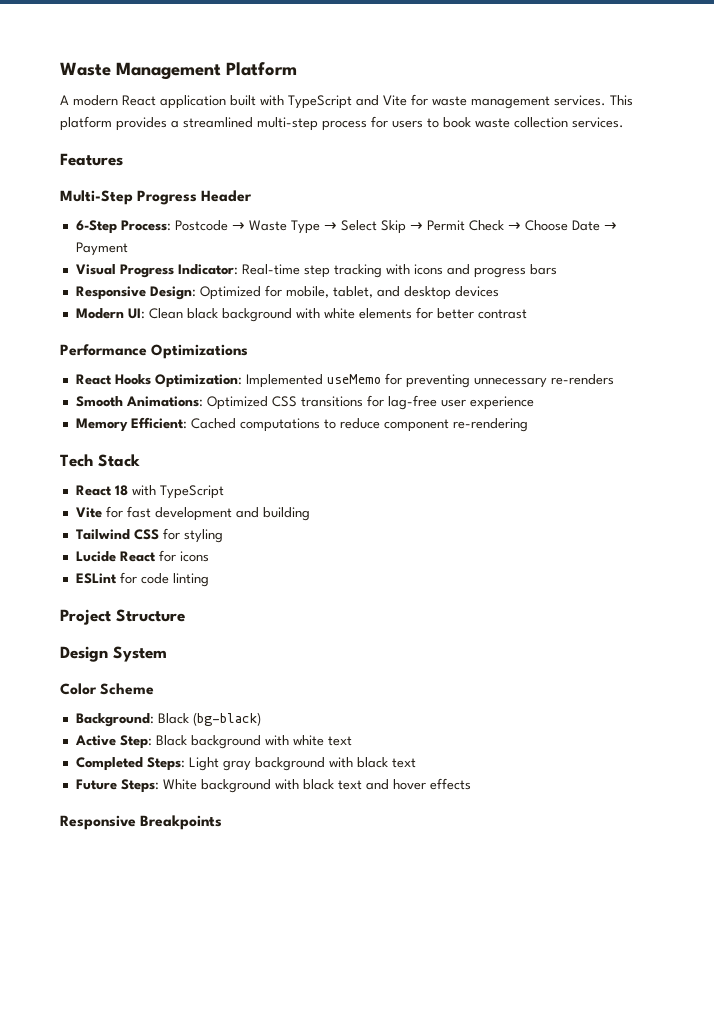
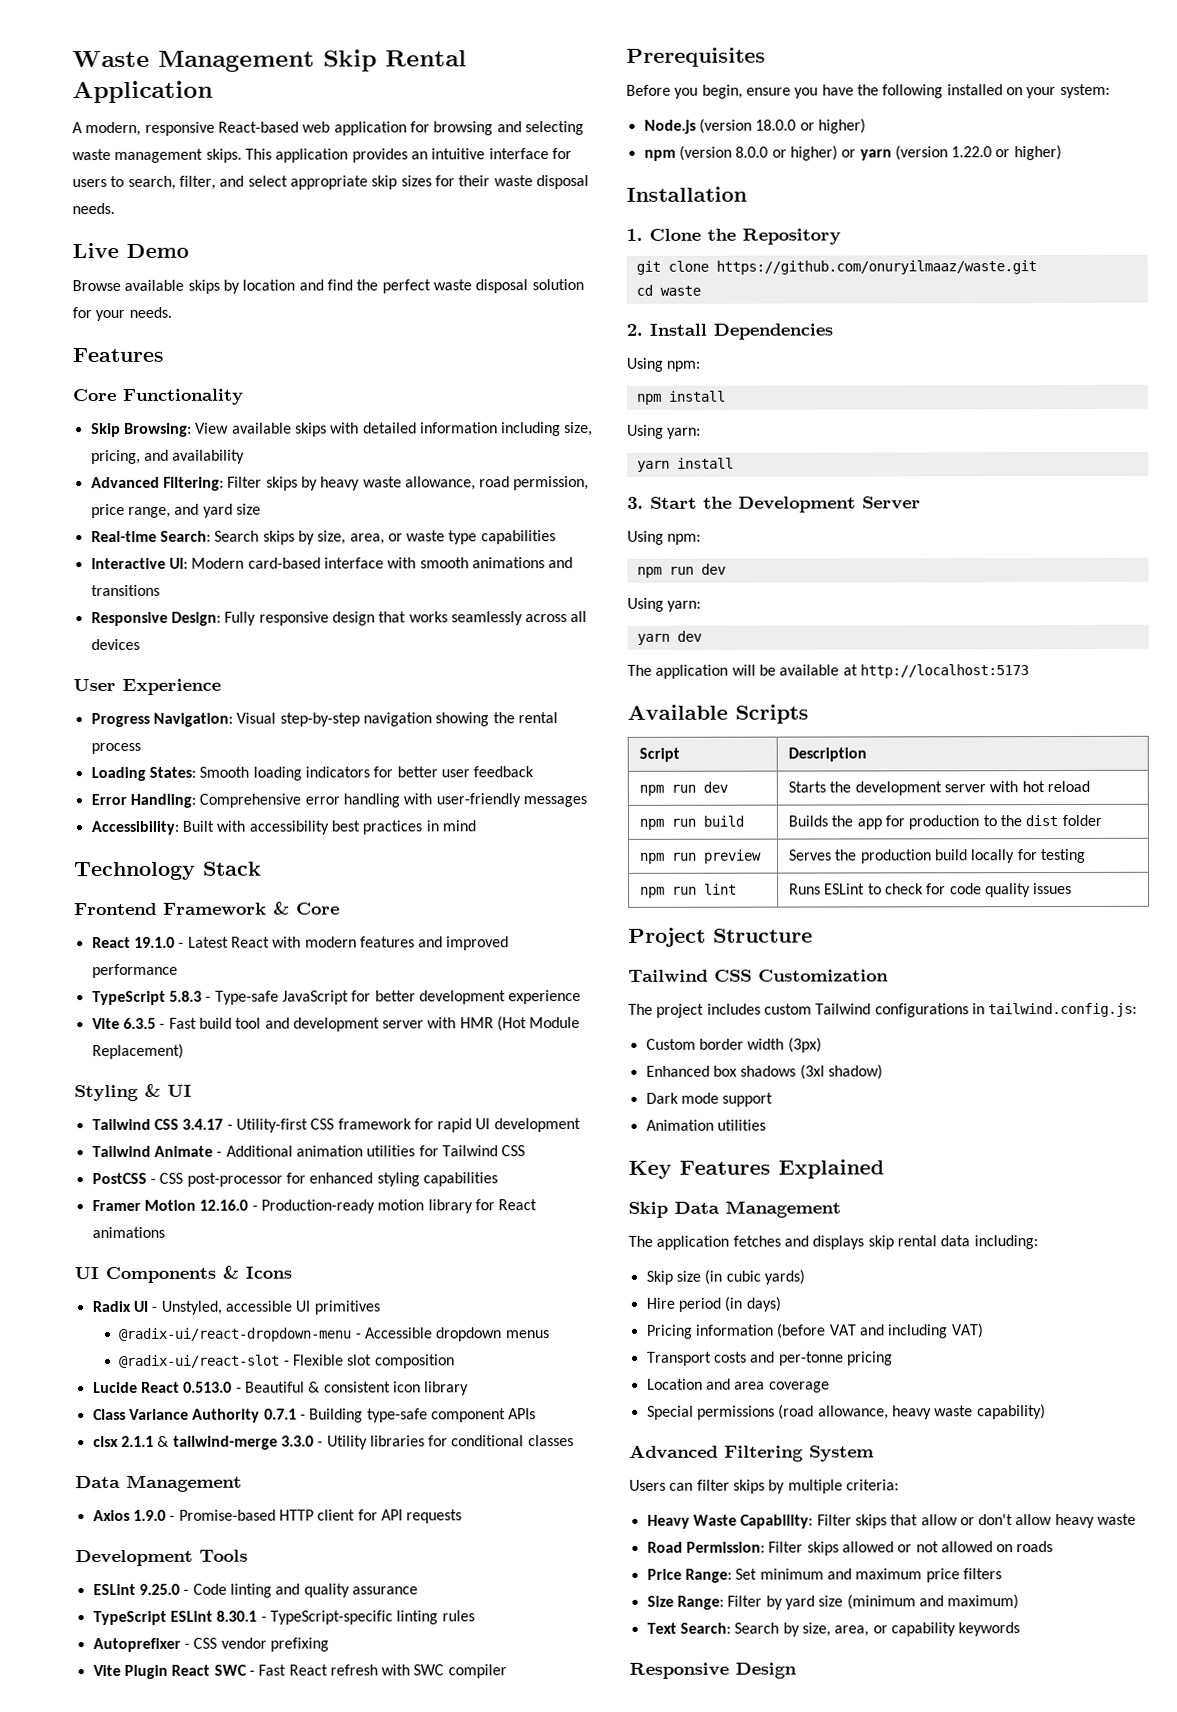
[226,62,297,76] [60,94,633,109] [60,116,624,131] [60,153,123,166] [60,190,253,205] [75,220,617,234] [75,242,128,256] [75,264,557,278] [75,285,499,300] [75,307,527,322] [60,344,249,359] [75,373,614,388] [75,395,534,410] [75,417,528,432] [60,454,140,467] [75,485,224,499] [75,506,310,521] [75,528,223,543] [75,550,209,562] [75,572,209,587] [60,609,185,625] [60,646,167,662] [60,683,155,695] [75,712,261,727] [74,735,352,749] [75,757,416,771] [75,778,471,793] [60,815,223,830] Platform // A modern React application built with TypeScript and Vite for waste management services. This platform provides a streamlined multi-step process for users to book waste collection services. // Features // Multi-Step Progress Header // 6-Step Process: Postcode → Waste Type → Select Skip → Permit Check → Choose Date → Payment // Visual Progress Indicator: Real-time step tracking with icons and progress bars // Responsive Design: Optimized for mobile, tablet, and desktop devices // Modern UI: Clean black background with white elements for better contrast // Performance Optimizations // React Hooks Optimization: Implemented useMemo for preventing unnecessary re-renders // Smooth Animations: Optimized CSS transitions for lag-free user experience // Memory Efficient: Cached computations to reduce component re-rendering // Tech Stack // React 18 with TypeScript // Vite for fast development and building // Tailwind CSS for styling // Lucide React for icons // ESLint for code linting // Project Structure // Design System // Color Scheme // Background: Black (bg-black) // Active Step: Black background with white text // Completed Steps: Light gray background with black text // Future Steps: White background with black text and hover effects // Responsive Breakpoints -> [323,49,467,72] [72,80,213,104] [72,121,584,137] [72,148,572,163] [72,174,589,190] [72,202,115,215] [72,242,189,259] [72,279,584,294] [72,306,172,322] [72,347,164,363] [73,388,244,405] [90,421,594,438] [90,449,246,465] [90,475,590,491] [90,503,261,519] [90,530,556,545] [90,557,574,570] [90,584,160,597] [90,611,588,627] [90,638,140,651] [73,678,221,695] [90,712,558,728] [90,742,141,755] [90,766,535,782] [90,793,587,808] [90,820,476,836] [74,861,262,881] [74,901,340,916] [91,936,510,951] [91,963,178,979] [91,990,582,1006] [91,1016,581,1032] [91,1043,184,1060] [74,1083,192,1102] [91,1118,581,1133] [91,1145,526,1158] [91,1172,498,1187] [91,1199,538,1214] [91,1226,165,1239] [74,1265,292,1284] [91,1300,380,1315] [118,1327,550,1342] [119,1354,455,1369] [92,1381,470,1396] [92,1408,537,1423] [92,1435,574,1450] [75,1474,242,1492] [92,1509,463,1524] [75,1549,248,1567] [92,1583,418,1598] [92,1610,475,1626] [92,1637,329,1653] [92,1664,507,1679] [626,47,766,67] [626,83,1110,99] [643,118,866,134] [643,145,1062,161] [626,186,747,202] [626,228,841,245] [635,260,1037,275] [635,284,701,296] [626,323,833,340] [626,357,701,372] [636,390,726,405] [627,424,702,439] [636,457,734,472] [627,496,921,513] [627,530,702,545] [636,563,726,578] [627,597,702,612] [636,630,702,645] [627,664,1029,679] [627,704,809,724] [638,747,680,762] [787,747,867,762] [638,781,728,796] [787,780,1090,796] [638,815,744,830] [787,814,1102,830] [638,849,762,864] [787,848,1086,864] [639,883,737,898] [788,882,1073,898] [628,927,813,947] [628,969,889,982] [628,1002,1138,1018] [645,1037,822,1053] [645,1064,883,1080] [645,1092,774,1107] [645,1119,766,1131] [628,1159,884,1179] [628,1200,841,1218] [628,1235,1038,1250] [645,1269,805,1285] [645,1296,781,1312] [645,1323,984,1339] [646,1351,893,1366] [646,1378,830,1393] [646,1404,1046,1420] [629,1444,874,1462] [629,1479,899,1494] [646,1513,1137,1529] [646,1541,1054,1556] [646,1568,1002,1583] [646,1594,1020,1610] [646,1622,1021,1637] [629,1662,797,1679] Skip Rental Application // A modern, responsive React-based web application for browsing and selecting waste management skips. This application provides an intuitive interface for users to search, filter, and select appropriate skip sizes for their waste disposal needs. // Live Demo // Browse available skips by location and find the perfect waste disposal solution for your needs. // Features // Core Functionality // Skip Browsing: View available skips with detailed information including size, pricing, and availability // Advanced Filtering: Filter skips by heavy waste allowance, road permission, price range, and yard size // Real-time Search: Search skips by size, area, or waste type capabilities // Interactive UI: Modern card-based interface with smooth animations and transitions // Responsive Design: Fully responsive design that works seamlessly across all devices // User Experience // Progress Navigation: Visual step-by-step navigation showing the rental process // Loading States: Smooth loading indicators for better user feedback // Error Handling: Comprehensive error handling with user-friendly messages // Accessibility: Built with accessibility best practices in mind // Technology Stack // Frontend Framework & Core // React 19.1.0 - Latest React with modern features and improved performance // TypeScript 5.8.3 - Type-safe JavaScript for better development experience // Vite 6.3.5 - Fast build tool and development server with HMR (Hot Module Replacement) // Styling & UI // Tailwind CSS 3.4.17 - Utility-first CSS framework for rapid UI development // Tailwind Animate - Additional animation utilities for Tailwind CSS // PostCSS - CSS post-processor for enhanced styling capabilities // Framer Motion 12.16.0 - Production-ready motion library for React animations // UI Components & Icons // Radix UI - Unstyled, accessible UI primitives // @radix-ui/react-dropdown-menu - Accessible dropdown menus // @radix-ui/react-slot - Flexible slot composition // Lucide React 0.513.0 - Beautiful & consistent icon library // Class Variance Authority 0.7.1 - Building type-safe component APIs // clsx 2.1.1 & tailwind-merge 3.3.0 - Utility libraries for conditional classes // Data Management // Axios 1.9.0 - Promise-based HTTP client for API requests // Development Tools // ESLint 9.25.0 - Code linting and quality assurance // TypeScript ESLint 8.30.1 - TypeScript-specific linting rules // Autoprefixer - CSS vendor prefixing // Vite Plugin React SWC - Fast React refresh with SWC compiler // Prerequisites // Before you begin, ensure you have the following installed on your system: // Node.js (version 18.0.0 or higher) // npm (version 8.0.0 or higher) or yarn (version 1.22.0 or higher) // Installation // 1. Clone the Repository // git clone https://github.com/onuryilmaaz/waste.git // cd waste // 2. Install Dependencies // Using npm: // npm install // Using yarn: // yarn install // 3. Start the Development Server // Using npm: // npm run dev // Using yarn: // yarn dev // The application will be available at http://localhost:5173 // Available Scripts // Script | Description // npm run dev | Starts the development server with hot reload // npm run build | Builds the app for production to the dist folder // npm run preview | Serves the production build locally for testing // npm run lint | Runs ESLint to check for code quality issues // Project Structure // Tailwind CSS Customization // The project includes custom Tailwind configurations in tailwind.config.js: // Custom border width (3px) // Enhanced box shadows (3xl shadow) // Dark mode support // Animation utilities // Key Features Explained // Skip Data Management // The application fetches and displays skip rental data including: // Skip size (in cubic yards) // Hire period (in days) // Pricing information (before VAT and including VAT) // Transport costs and per-tonne pricing // Location and area coverage // Special permissions (road allowance, heavy waste capability) // Advanced Filtering System // Users can filter skips by multiple criteria: // Heavy Waste Capability: Filter skips that allow or don't allow heavy waste // Road Permission: Filter skips allowed or not allowed on roads // Price Range: Set minimum and maximum price filters // Size Range: Filter by yard size (minimum and maximum) // Text Search: Search by size, area, or capability keywords // Responsive Design

